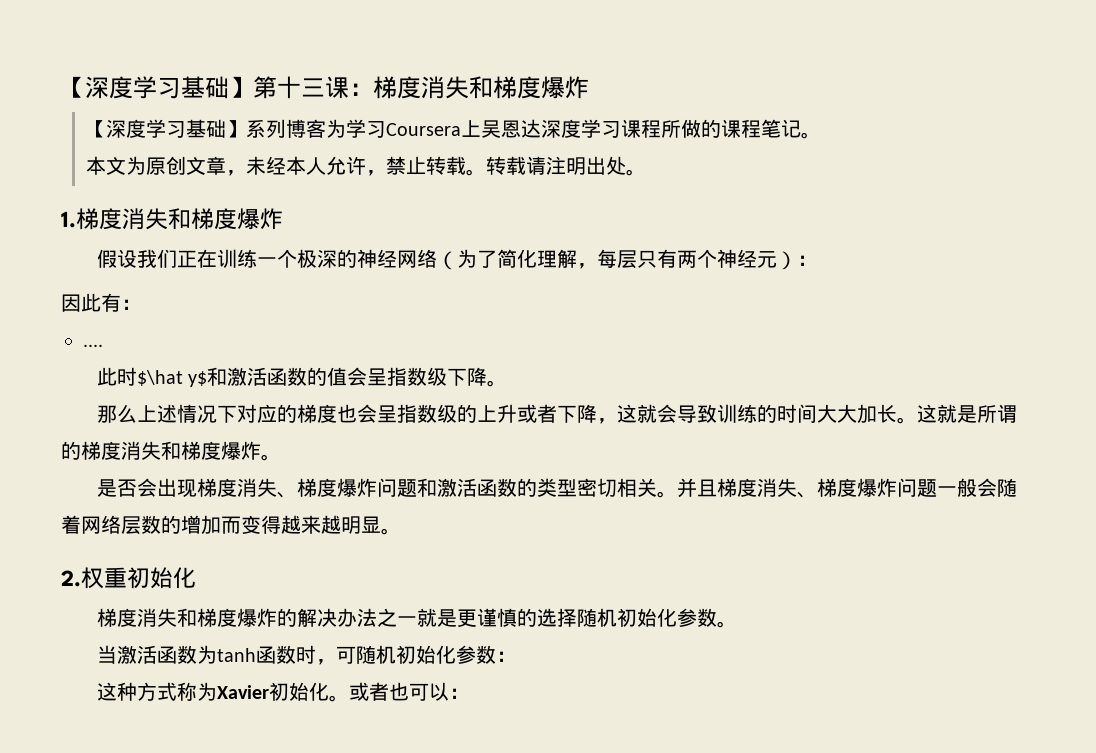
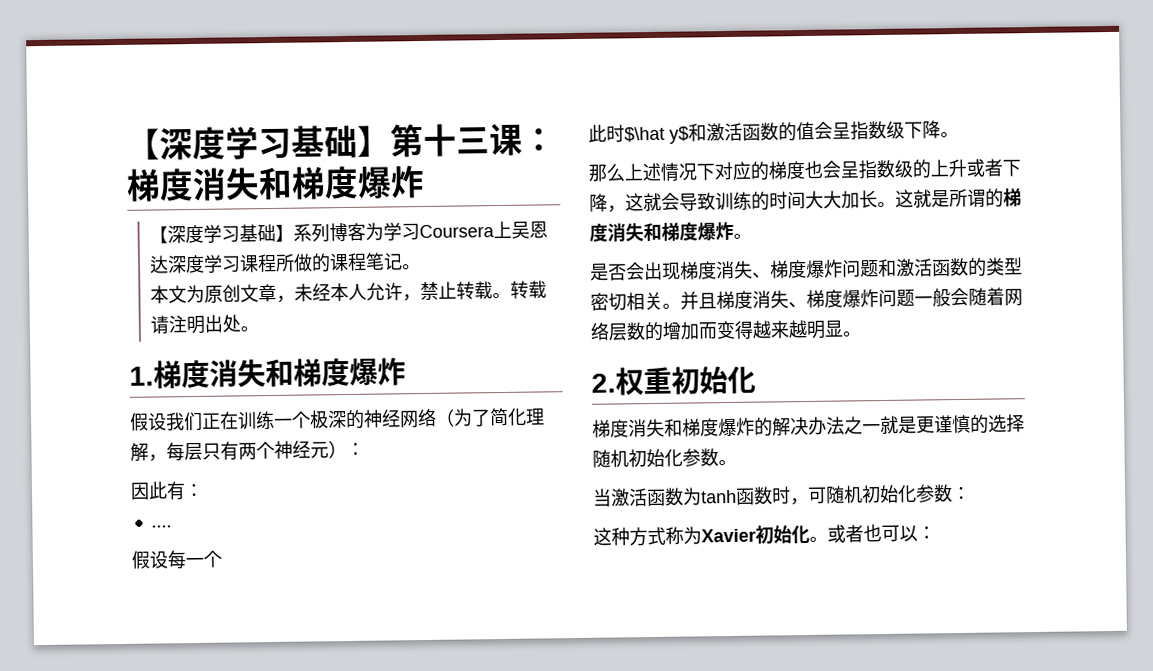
(103, 345) none -> [131,550,223,570] // 假设每一个

